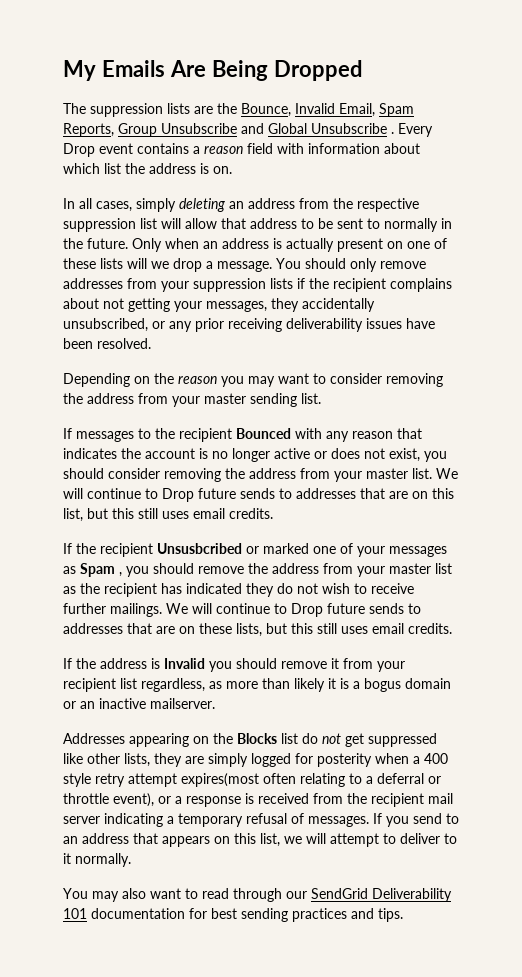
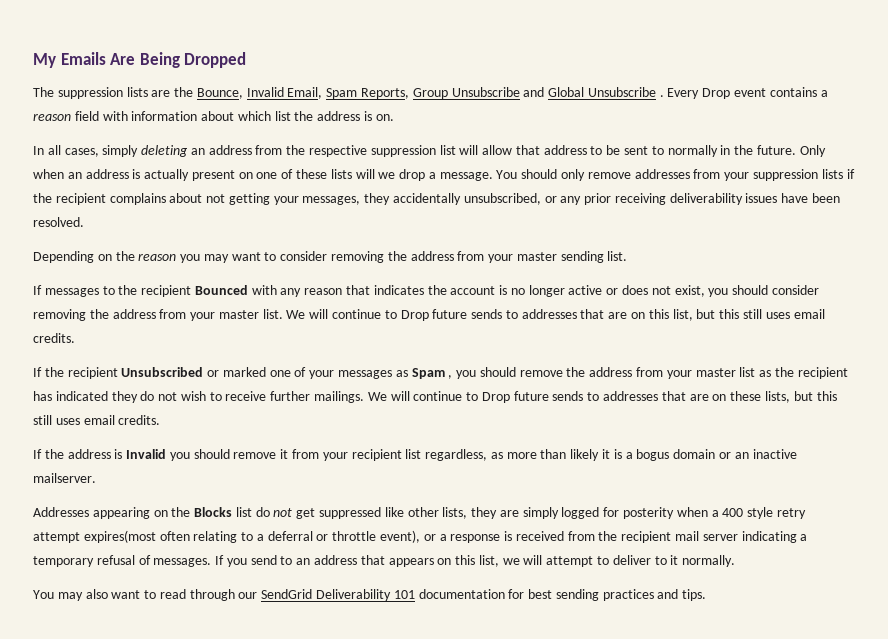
[157,543,242,554] Unsusbcribed -> [121,367,204,377] Unsubscribed

